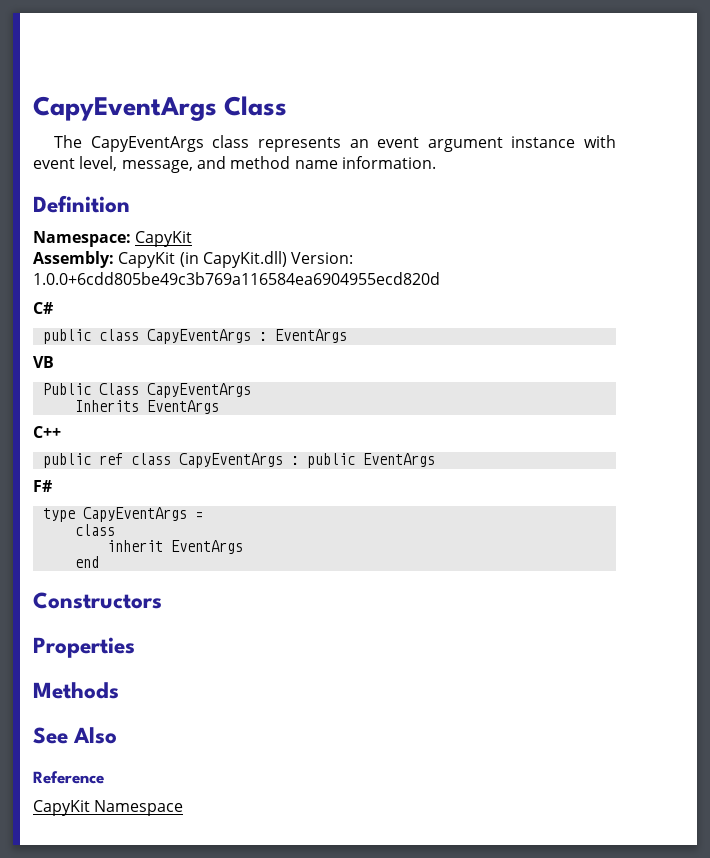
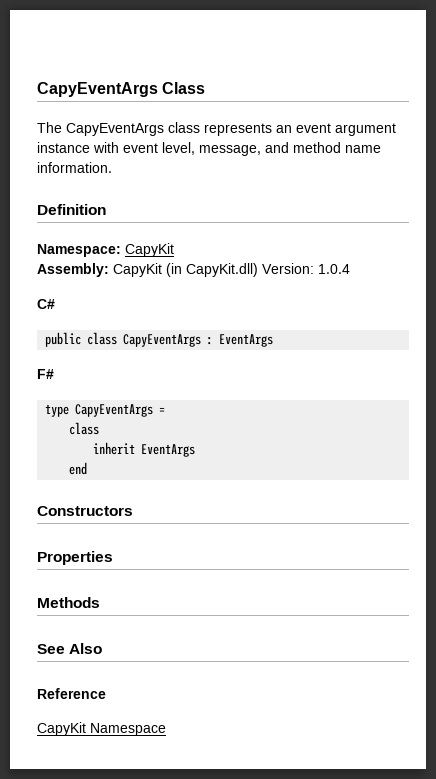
[33,272,440,285] 1.0.0+6cdd805be49c3b769a116584ea6904955ecd820d -> [318,264,350,274] 1.0.4
[33,356,54,368] [42,383,251,398] [74,400,219,414] [33,426,61,438] [42,453,435,468] // VB // Public Class CapyEventArgs // Inherits EventArgs // C++ // public ref class CapyEventArgs : public EventArgs -> (274, 340) none

